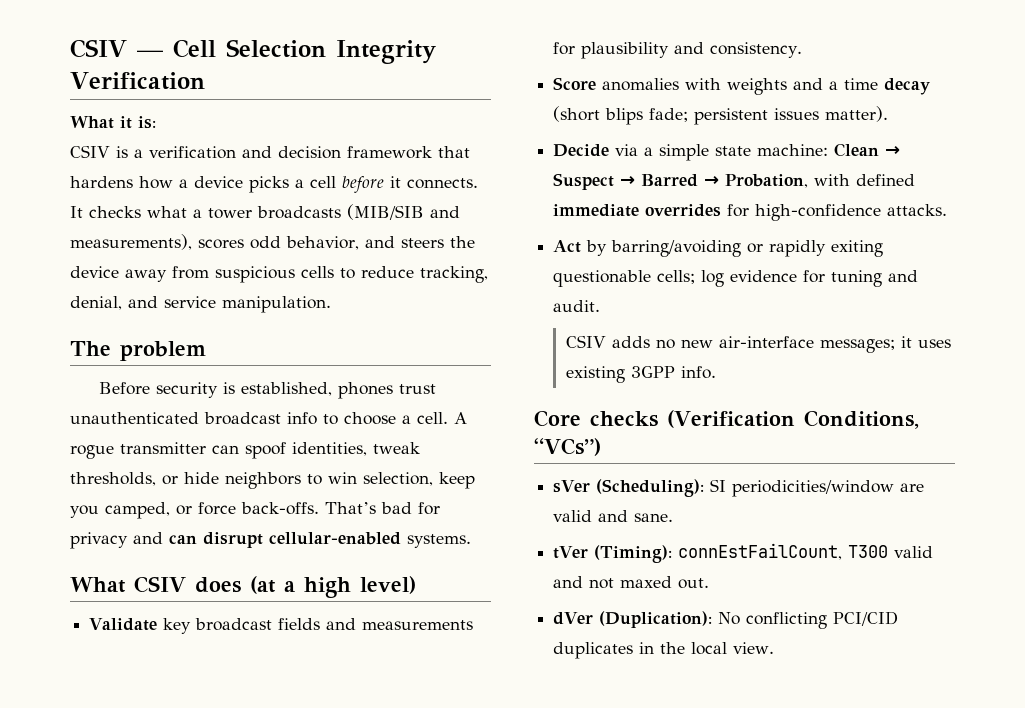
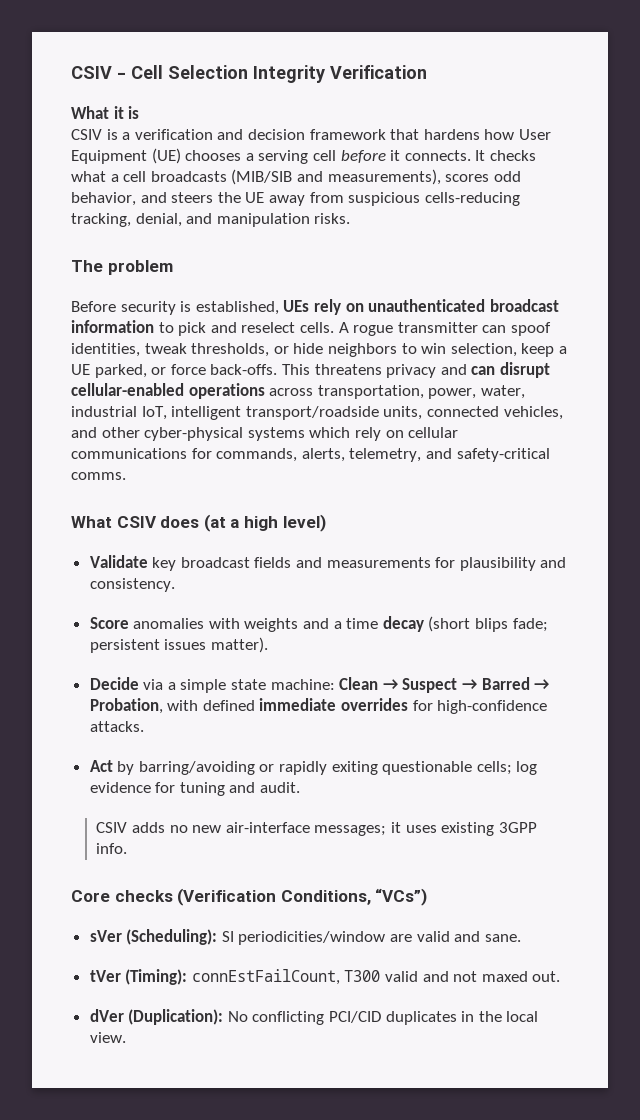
[70,39,163,58] CSIV — -> [71,66,126,79] CSIV -
[138,116,156,129] is: -> [128,106,140,119] is
[179,176,304,193] a device picks a -> [518,129,551,140] [71,148,309,164] User Equipment (UE) chooses a serving
[208,208,252,219] tower -> [123,171,147,182] cell
[70,266,119,278] device -> [245,192,265,203] UE
[301,266,414,279] cells to reduce -> [424,192,520,206] cells-reducing
[164,296,331,313] service manipulation. -> [216,213,351,227] manipulation risks.
[338,382,437,399] [70,412,448,425] phones trust unauthenticated broadcast info to choose a cell. -> [283,299,559,315] [71,320,334,336] UEs rely on unauthenticated broadcast information to pick and reselect cells.
[70,502,440,519] you camped, or force back-offs. That’s bad for -> [558,346,567,354] [71,364,382,378] a UE parked, or force back-offs. This threatens
[407,534,471,548] systems. -> [188,383,525,399] [71,406,563,420] [71,427,459,441] [71,448,550,462] [71,472,126,480] operations across transportation, power, water, industrial IoT, intelligent transport/roadside units, connected vehicles, and other cyber-physical systems which rely on cellular communications for commands, alerts, telemetry, and safety-critical comms.

